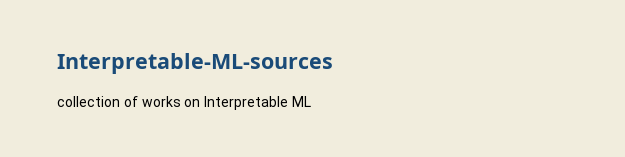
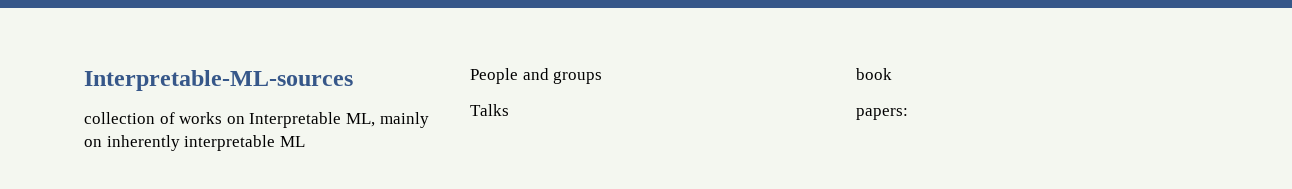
[291,96,311,107] ML -> [345,112,429,128] [84,135,305,151] [470,68,603,84] [470,104,509,116] [856,68,892,80] [856,108,908,120] ML, mainly on inherently interpretable ML // People and groups // Talks // book // papers:

